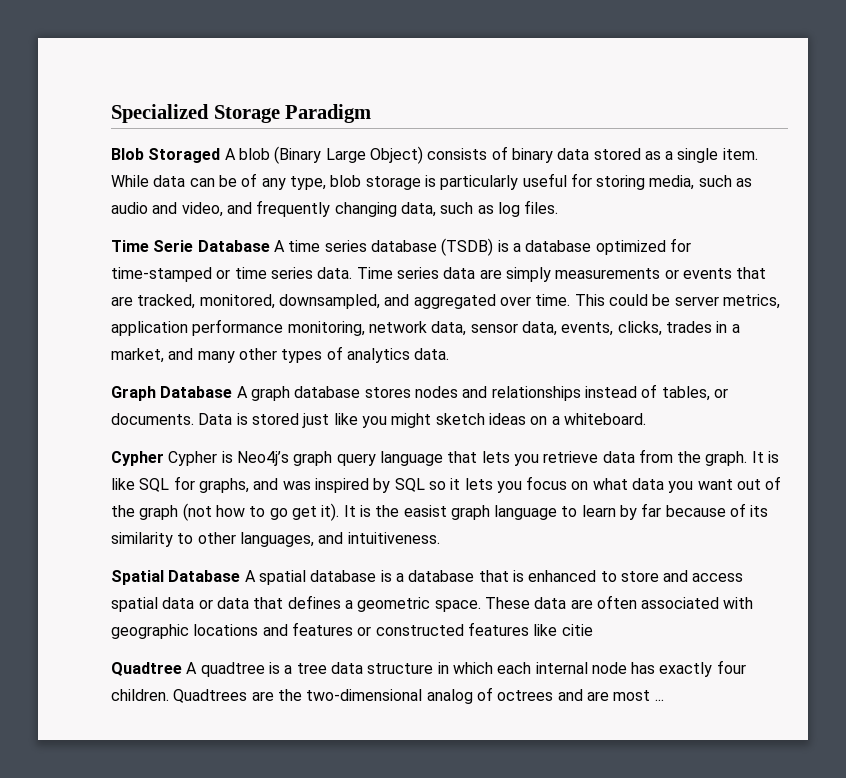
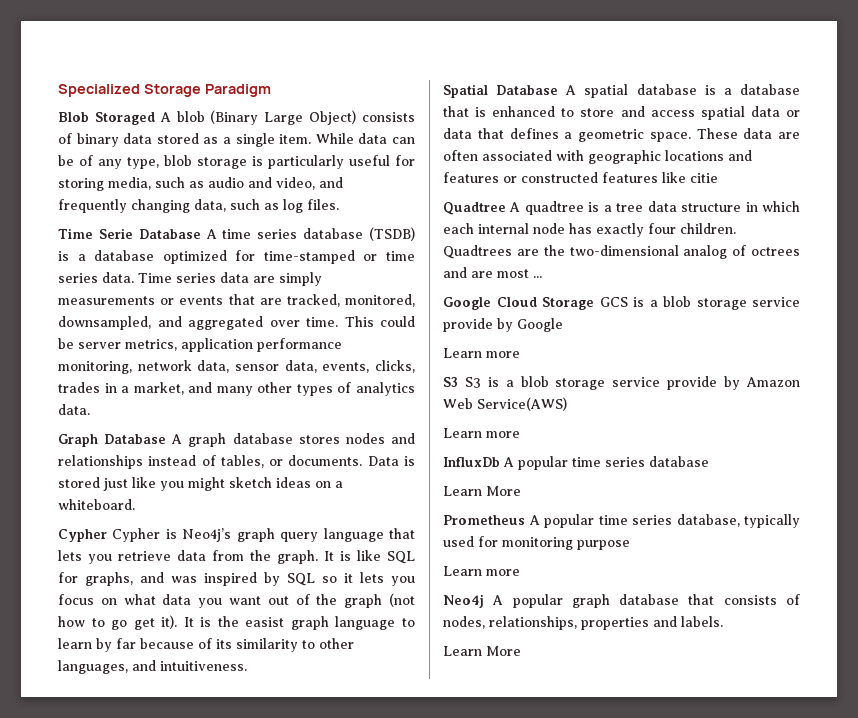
(664, 700) none -> [443,296,800,310] [443,318,563,332] [443,348,520,358] [443,376,800,390] [443,397,567,411] [443,428,520,438] [443,456,709,470] [443,486,521,496] [443,514,800,528] [443,536,630,550] [443,566,520,576] [443,594,800,608] [443,616,723,630] [443,646,521,656] // Google Cloud Storage GCS is a blob storage service provide by Google // Learn more // S3 S3 is a blob storage service provide by Amazon Web Service(AWS) // Learn more // InfluxDb A popular time series database // Learn More // Prometheus A popular time series database, typically used for monitoring purpose // Learn more // Neo4j A popular graph database that consists of nodes, relationships, properties and labels. // Learn More

